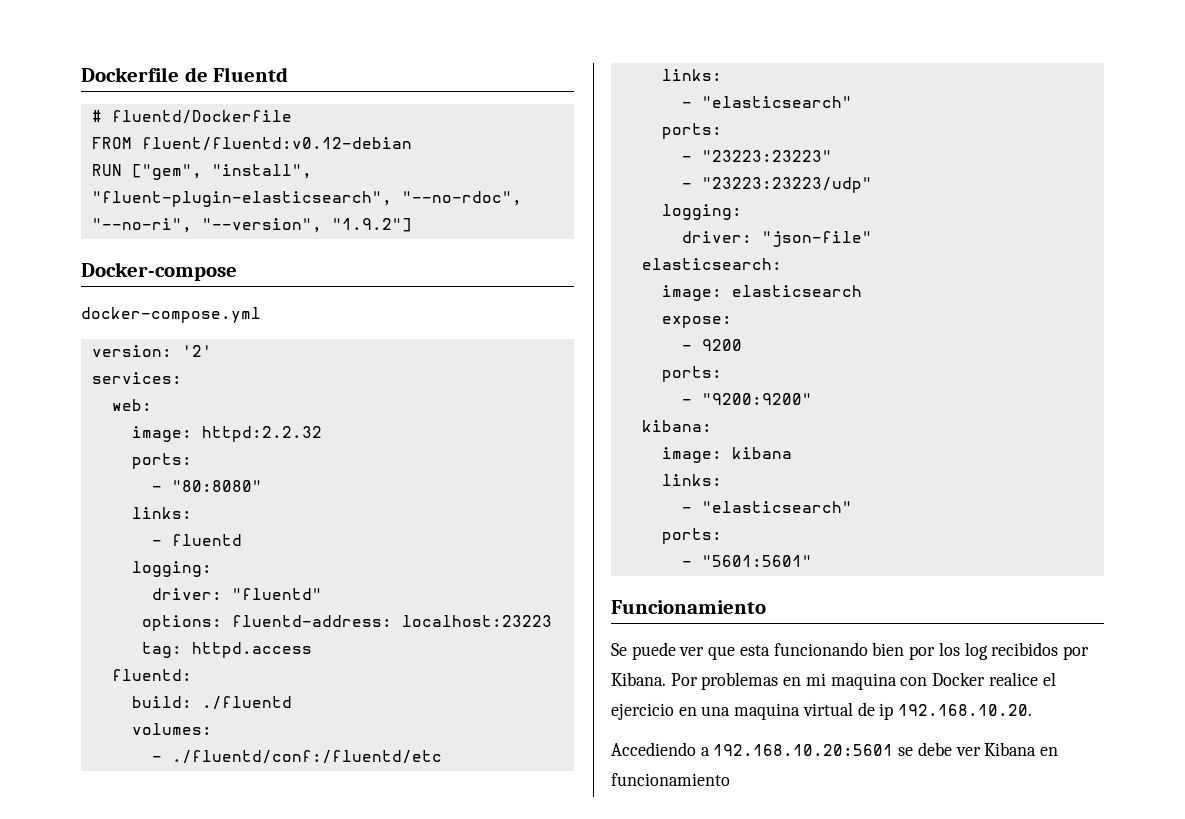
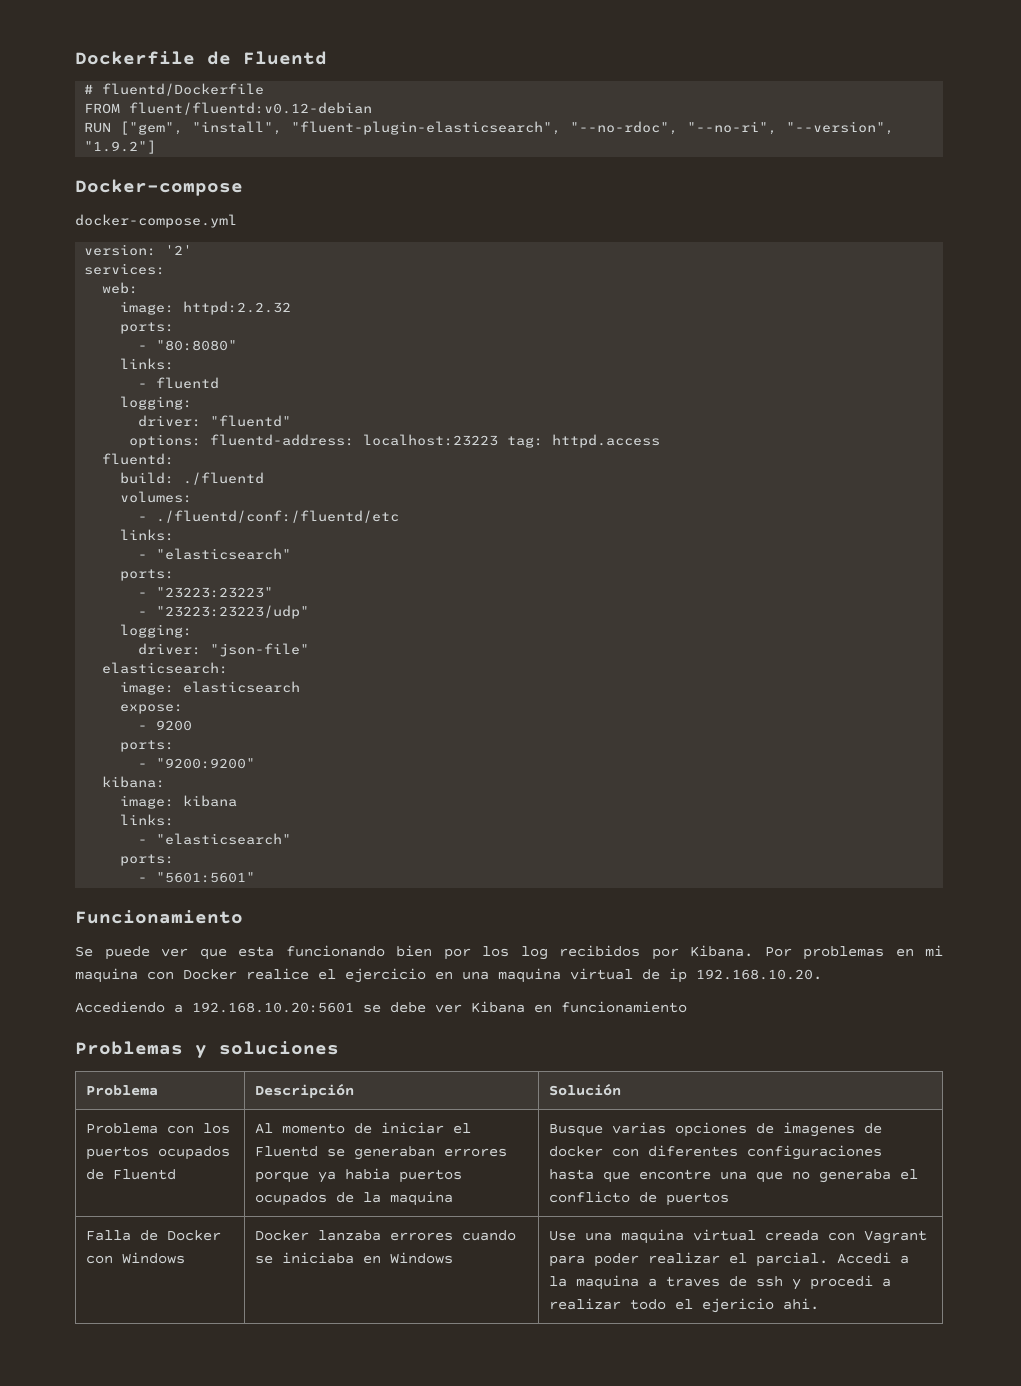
(730, 779) none -> [75,1041,339,1058] [86,1085,159,1096] [255,1083,355,1098] [549,1083,622,1096] [86,1123,231,1134] [86,1146,231,1160] [86,1169,177,1180] [255,1122,472,1134] [255,1146,508,1160] [255,1168,463,1183] [255,1191,454,1206] [549,1122,883,1137] [549,1145,883,1160] [549,1169,919,1183] [549,1191,730,1206] [86,1230,222,1241] [86,1252,186,1264] [255,1230,517,1241] [255,1252,454,1264] [549,1229,928,1244] [549,1252,910,1267] [549,1275,892,1290] [549,1298,820,1313] // Problemas y soluciones // Problema | Descripción | Solución // Problema con los puertos ocupados de Fluentd | Al momento de iniciar el Fluentd se generaban errores porque ya habia puertos ocupados de la maquina | Busque varias opciones de imagenes de docker con diferentes configuraciones hasta que encontre una que no generaba el conflicto de puertos // Falla de Docker con Windows | Docker lanzaba errores cuando se iniciaba en Windows | Use una maquina virtual creada con Vagrant para poder realizar el parcial. Accedi a la maquina a traves de ssh y procedi a realizar todo el ejericio ahi.

